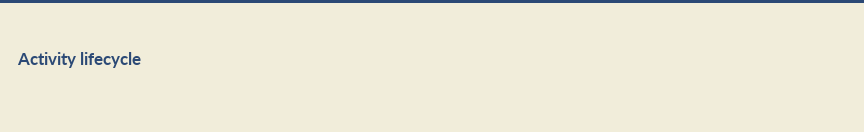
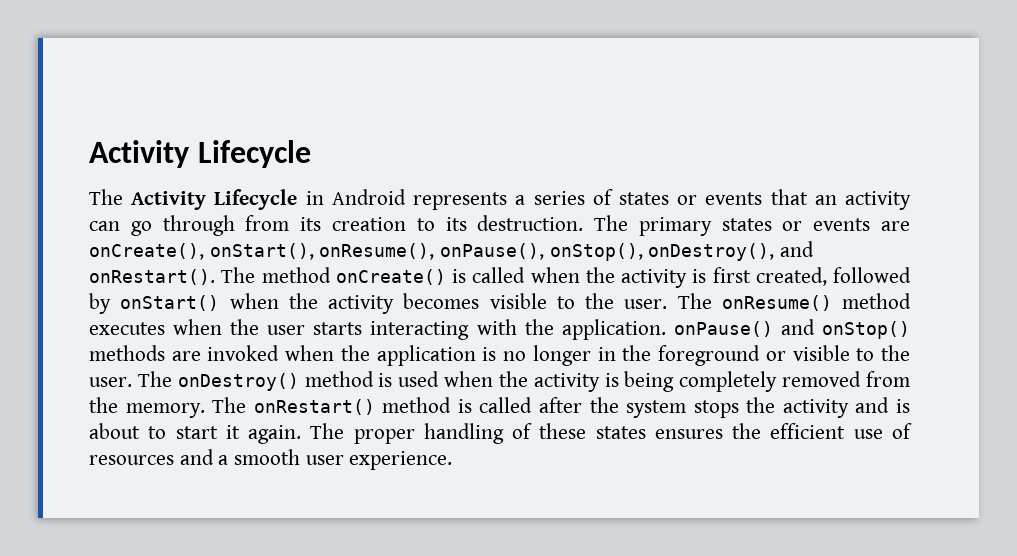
[17,52,142,68] Activity lifecycle -> [89,140,311,168] [89,189,911,210] [89,215,911,236] [89,241,815,261] [89,267,911,288] [89,293,911,314] [89,319,910,340] [89,345,911,366] [89,371,910,392] [89,397,910,418] [89,423,912,444] [89,449,453,470] Activity Lifecycle // The Activity Lifecycle in Android represents a series of states or events that an activity can go through from its creation to its destruction. The primary states or events are onCreate(), onStart(), onResume(), onPause(), onStop(), onDestroy(), and onRestart(). The method onCreate() is called when the activity is first created, followed by onStart() when the activity becomes visible to the user. The onResume() method executes when the user starts interacting with the application. onPause() and onStop() methods are invoked when the application is no longer in the foreground or visible to the user. The onDestroy() method is used when the activity is being completely removed from the memory. The onRestart() method is called after the system stops the activity and is about to start it again. The proper handling of these states ensures the efficient use of resources and a smooth user experience.

